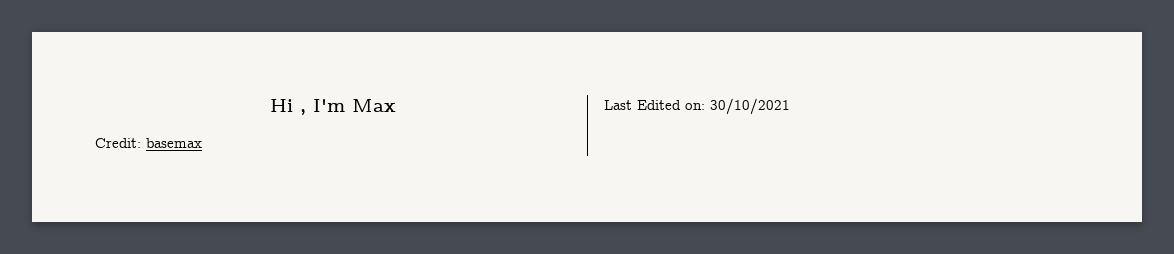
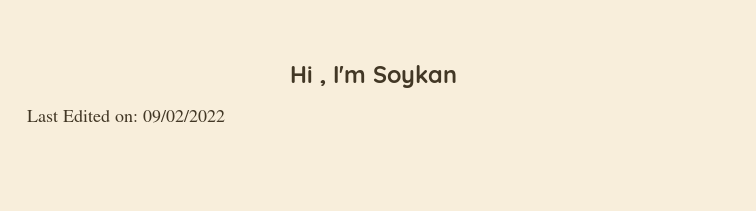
[351,99,396,112] [95,138,202,148] Max // Credit: basemax -> [372,65,457,88] Soykan
[710,98,790,115] 30/10/2021 -> [143,110,225,123] 09/02/2022

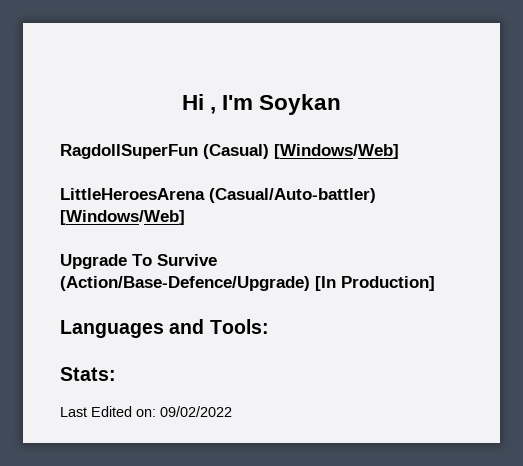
(457, 76) none -> [60,144,399,159] [60,188,376,203] [60,210,185,225] [60,254,217,269] [60,276,435,291] [60,319,269,338] [60,367,116,381] // RagdollSuperFun (Casual) [Windows/Web] // LittleHeroesArena (Casual/Auto-battler) [Windows/Web] // Upgrade To Survive (Action/Base-Defence/Upgrade) [In Production] // Languages and Tools: // Stats:

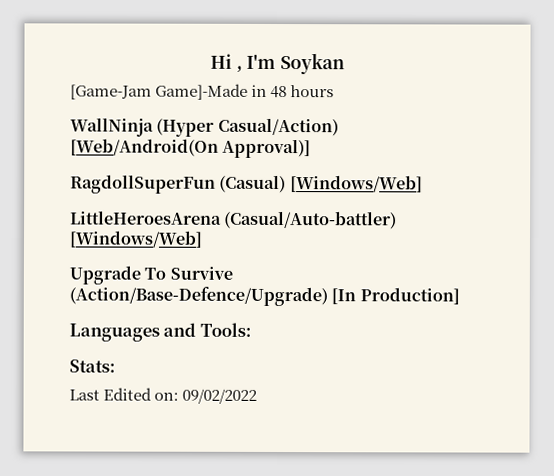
(342, 104) none -> [70,83,335,100] [70,117,339,137] [70,138,312,159] // [Game-Jam Game]-Made in 48 hours // WallNinja (Hyper Casual/Action) [Web/Android(On Approval)]

